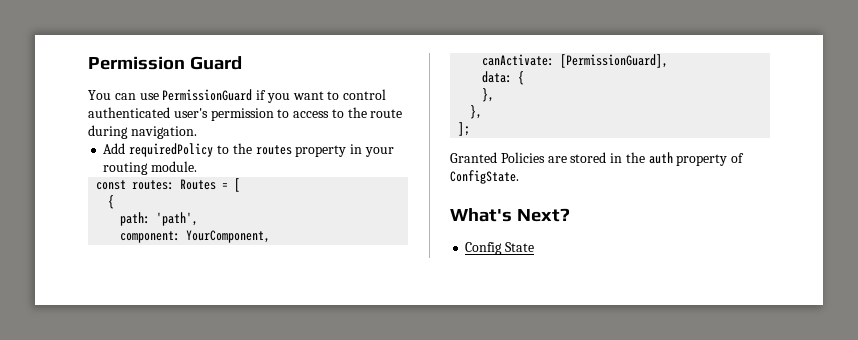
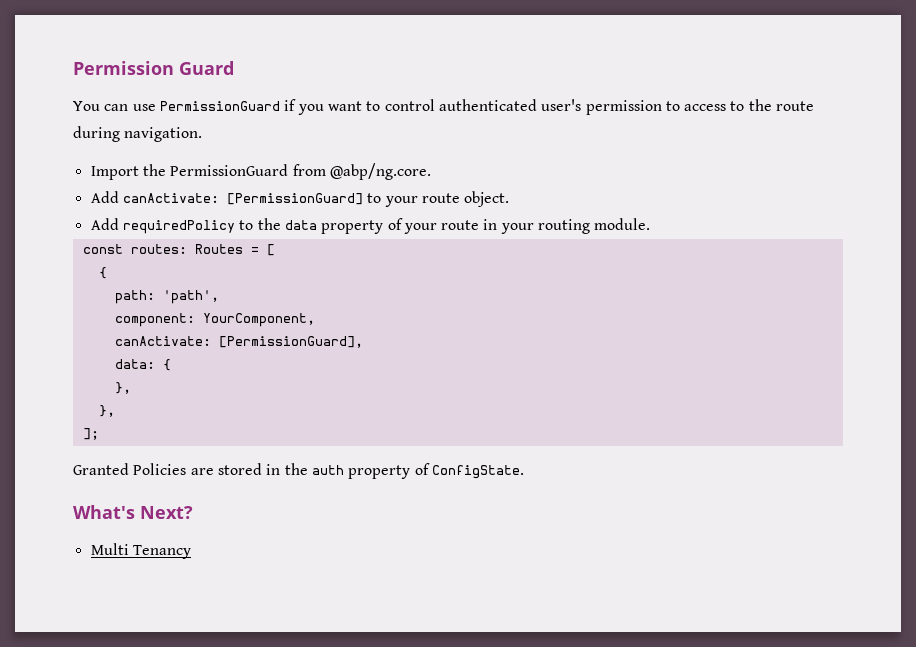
(197, 132) none -> [90,163,431,180] [90,191,510,207] // Import the PermissionGuard from @abp/ng.core. // Add canActivate: [PermissionGuard] to your route object.
[255,145,347,157] routes property -> [284,218,480,234] data property of your route
[465,242,535,255] Config State -> [90,543,191,559] Multi Tenancy

